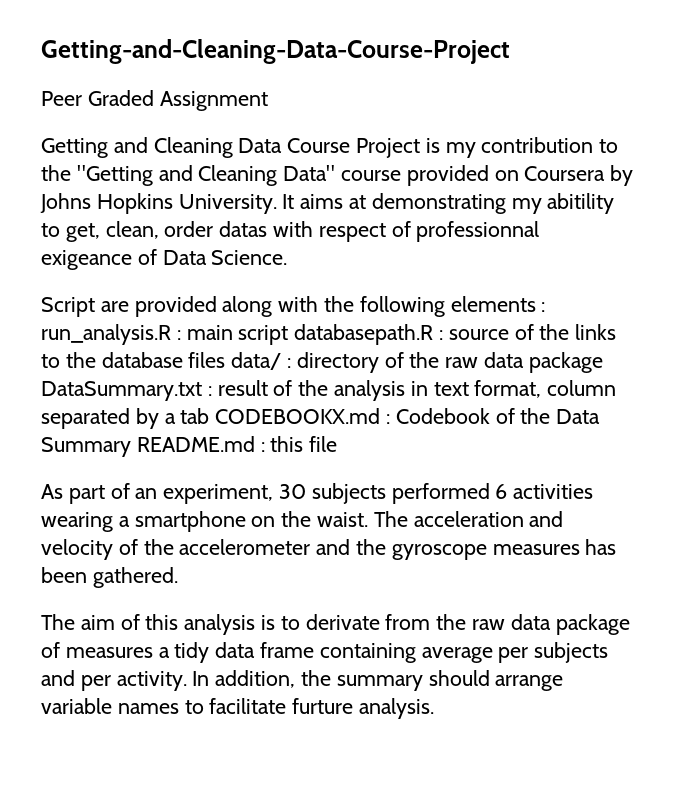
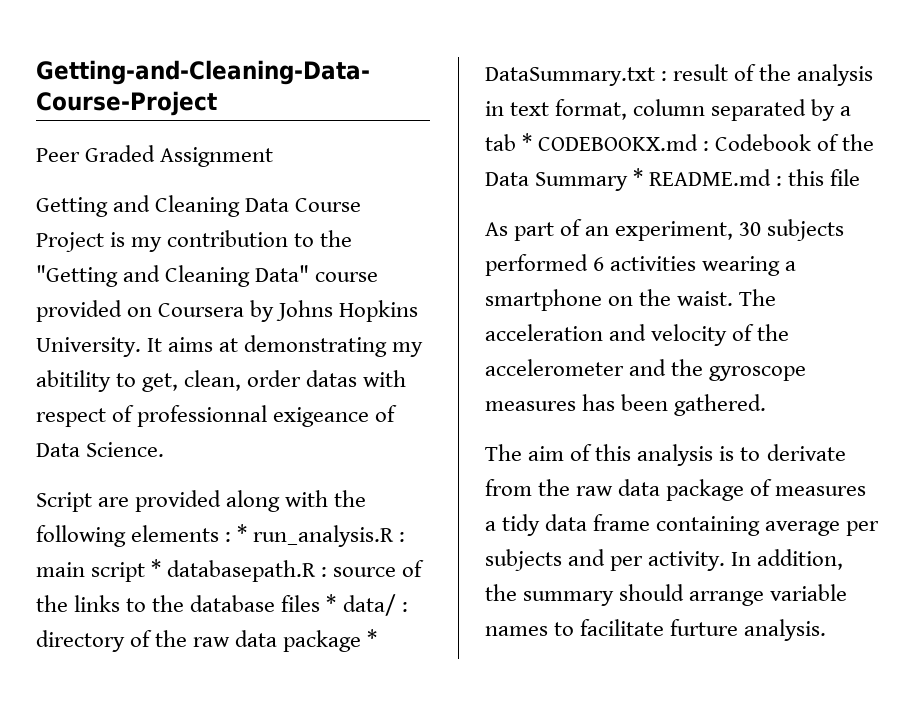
(546, 307) none -> [237,524,248,542] *
(289, 335) none -> [151,559,162,577] *
(226, 360) none -> [326,594,337,612] *
(603, 362) none -> [367,629,378,647] *
(210, 416) none -> [522,133,533,151] *
(131, 447) none -> [633,168,644,186] *

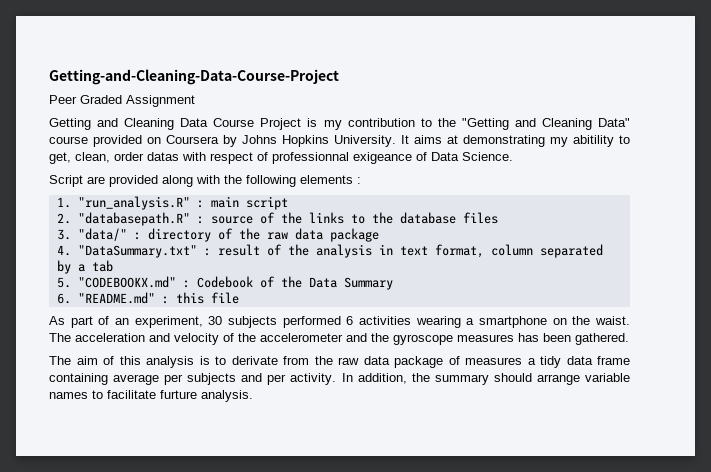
[237,524,395,547] * run_analysis.R -> [56,196,190,210] // 1. "run_analysis.R"
[151,559,317,582] * databasepath.R -> [56,212,190,226] // 2. "databasepath.R"
[326,594,396,616] * data/ -> [56,228,127,241] // 3. "data/"
[367,629,378,647] [485,67,655,86] * DataSummary.txt -> [56,245,197,258] // 4. "DataSummary.txt"
[522,133,699,151] * CODEBOOKX.md -> [56,276,176,288] // 5. "CODEBOOKX.md"
[633,168,772,186] * README.md -> [56,292,155,304] // 6. "README.md"

